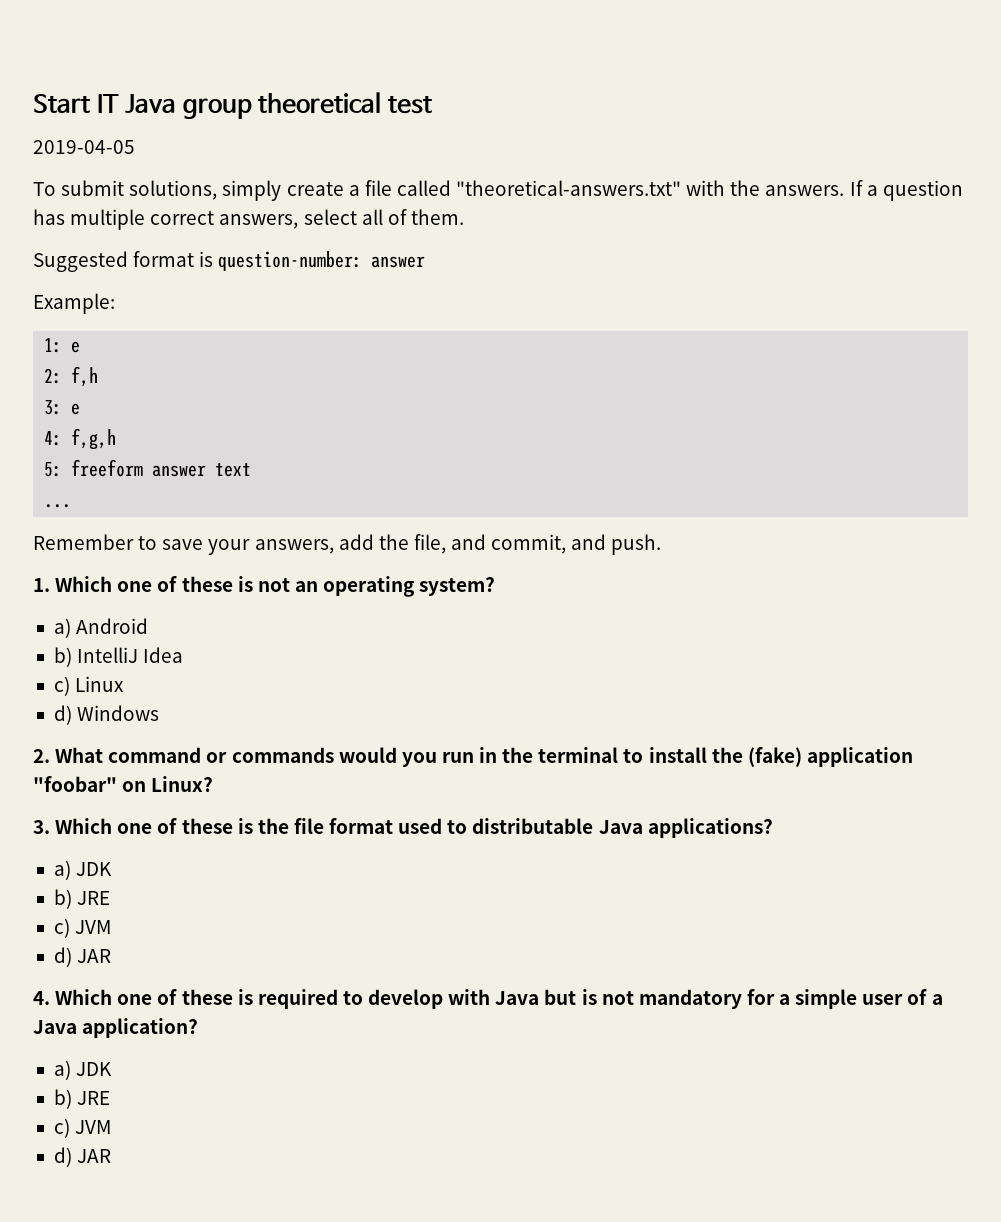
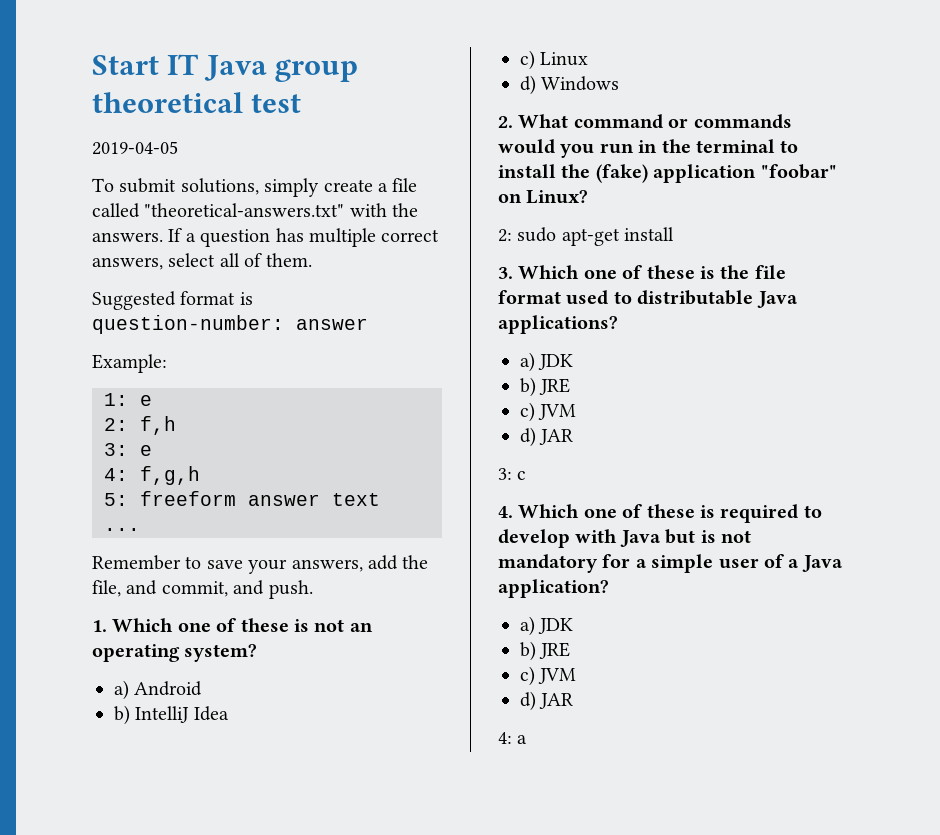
(214, 784) none -> [498,227,675,246] // 2: sudo apt-get install
(112, 956) none -> [498,468,527,480] // 3: c
(112, 1156) none -> [498,732,528,744] // 4: a

